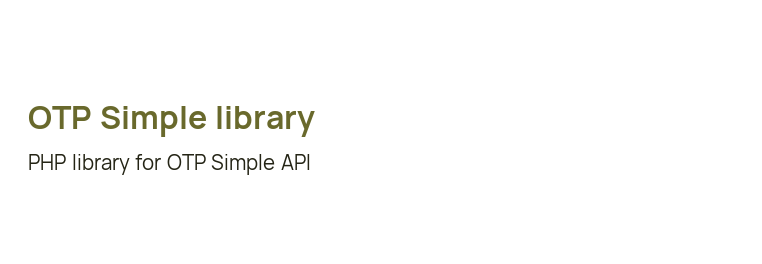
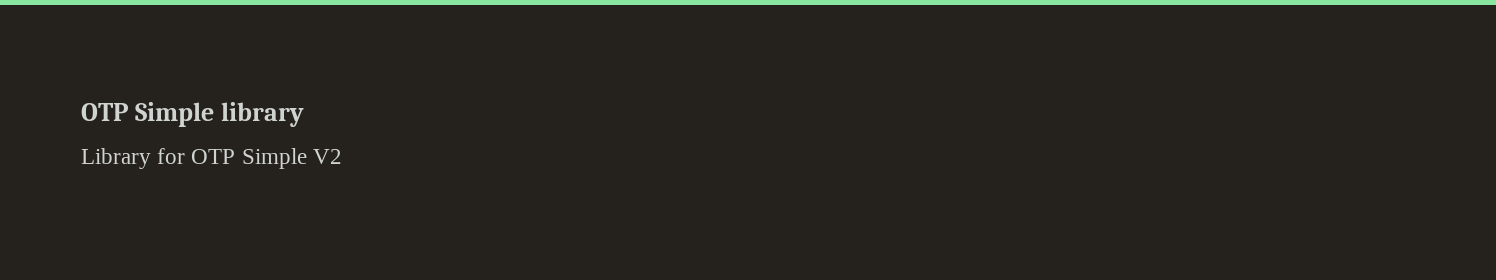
[28,154,130,175] PHP library -> [81,148,151,169] Library
[280,154,311,170] API -> [312,149,342,164] V2

